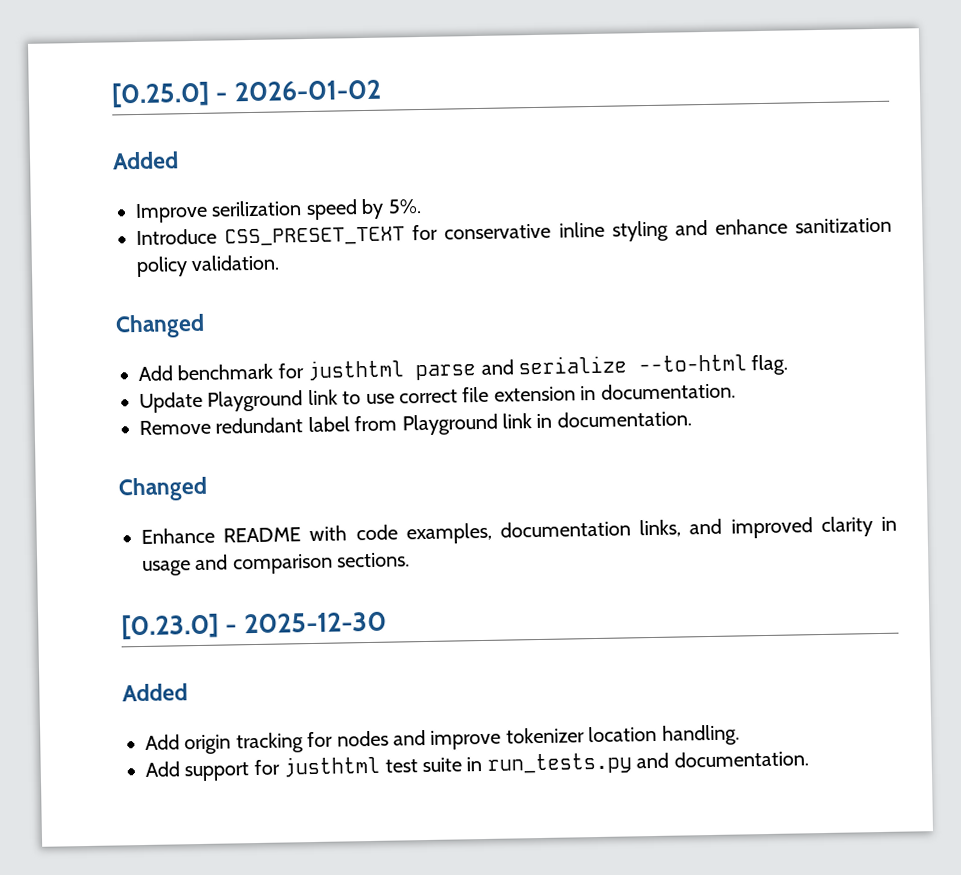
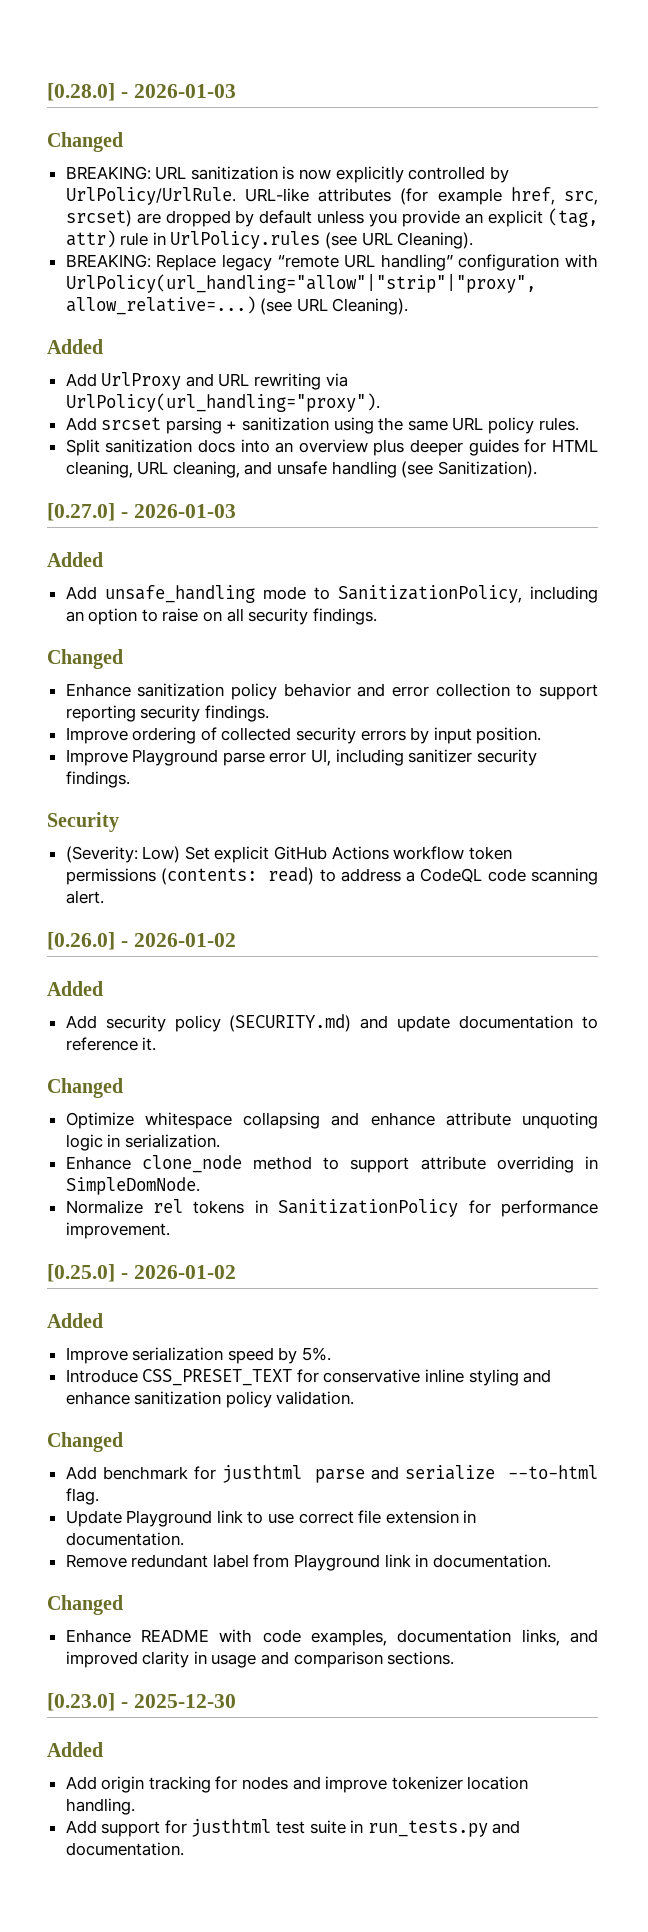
(111, 94) none -> [47,83,236,101] [47,132,123,152] [65,166,509,183] [65,187,598,205] [65,208,598,227] [65,230,474,249] [65,254,598,271] [65,274,536,293] [65,296,409,315] [47,339,103,354] [65,372,348,390] [65,393,380,412] [65,417,579,434] [65,439,598,456] [65,461,537,478] [47,503,236,521] [47,552,103,567] [65,585,598,603] [65,608,377,625] [47,649,123,669] [65,683,598,700] [65,705,269,722] [65,727,542,744] [65,749,537,766] [65,771,130,788] [47,812,119,832] [65,846,512,863] [65,867,599,885] [65,890,104,904] [47,932,236,950] [47,981,103,996] [65,1014,598,1032] [65,1037,157,1051] [47,1078,123,1098] [65,1112,598,1129] [65,1134,220,1151] [65,1155,598,1173] [65,1177,200,1195] [65,1199,598,1217] [65,1222,170,1239] [0.28.0] - 2026-01-03 // Changed // BREAKING: URL sanitization is now explicitly controlled by UrlPolicy/UrlRule. URL-like attributes (for example href, src, srcset) are dropped by default unless you provide an explicit (tag, attr) rule in UrlPolicy.rules (see URL Cleaning). // BREAKING: Replace legacy “remote URL handling” configuration with UrlPolicy(url_handling="allow"|"strip"|"proxy", allow_relative=...) (see URL Cleaning). // Added // Add UrlProxy and URL rewriting via UrlPolicy(url_handling="proxy"). // Add srcset parsing + sanitization using the same URL policy rules. // Split sanitization docs into an overview plus deeper guides for HTML cleaning, URL cleaning, and unsafe handling (see Sanitization). // [0.27.0] - 2026-01-03 // Added // Add unsafe_handling mode to SanitizationPolicy, including an option to raise on all security findings. // Changed // Enhance sanitization policy behavior and error collection to support reporting security findings. // Improve ordering of collected security errors by input position. // Improve Playground parse error UI, including sanitizer security findings. // Security // (Severity: Low) Set explicit GitHub Actions workflow token permissions (contents: read) to address a CodeQL code scanning alert. // [0.26.0] - 2026-01-02 // Added // Add security policy (SECURITY.md) and update documentation to reference it. // Changed // Optimize whitespace collapsing and enhance attribute unquoting logic in serialization. // Enhance clone_node method to support attribute overriding in SimpleDomNode. // Normalize rel tokens in SanitizationPolicy for performance improvement. //
[211,200,303,217] serilization -> [132,1347,224,1361] serialization

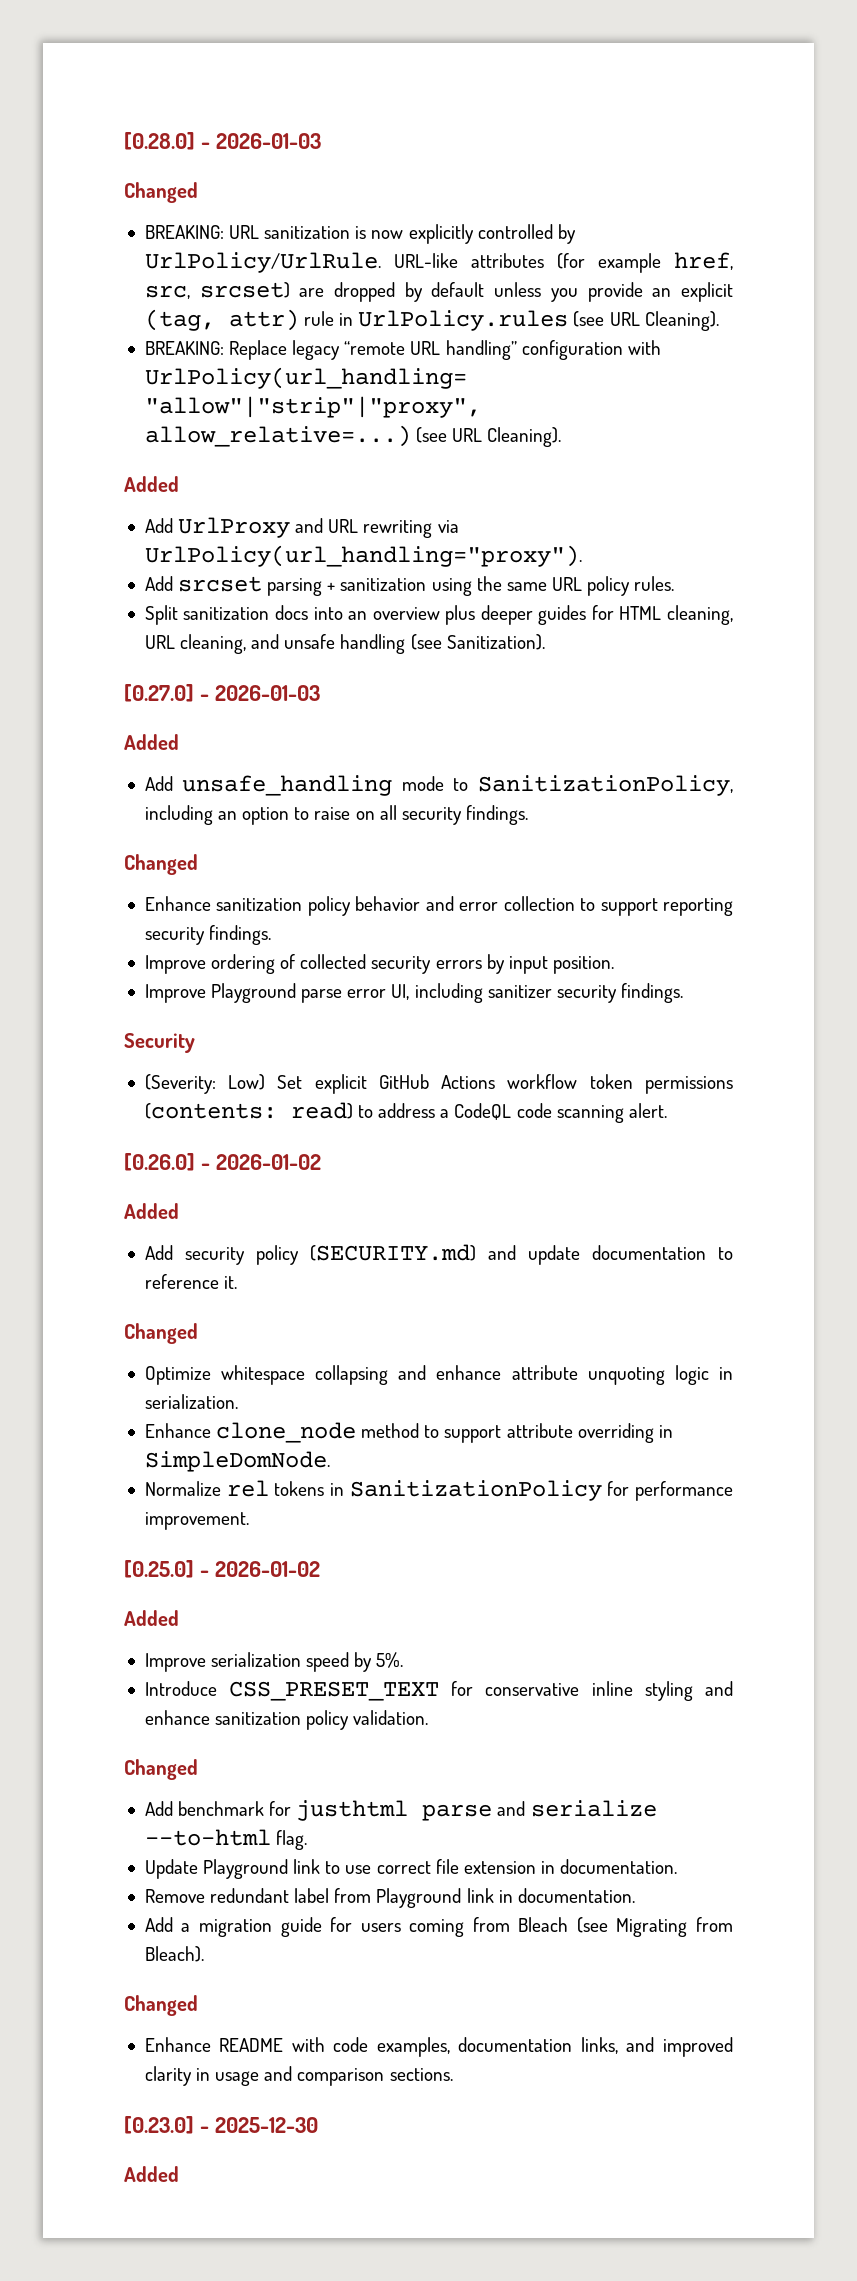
(551, 1561) none -> [144,1917,733,1937] [144,1946,204,1962] // Add a migration guide for users coming from Bleach (see Migrating from Bleach).
[65,1776,529,1793] [65,1798,135,1815] [65,1819,521,1837] [65,1842,184,1856] // Add origin tracking for nodes and improve tokenizer location handling. // Add support for justhtml test suite in run_tests.py and documentation. -> (179, 2174) none

